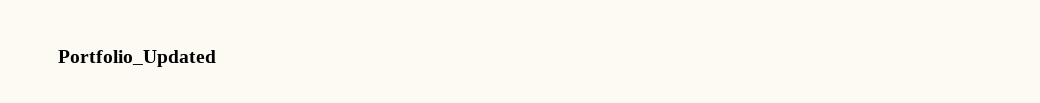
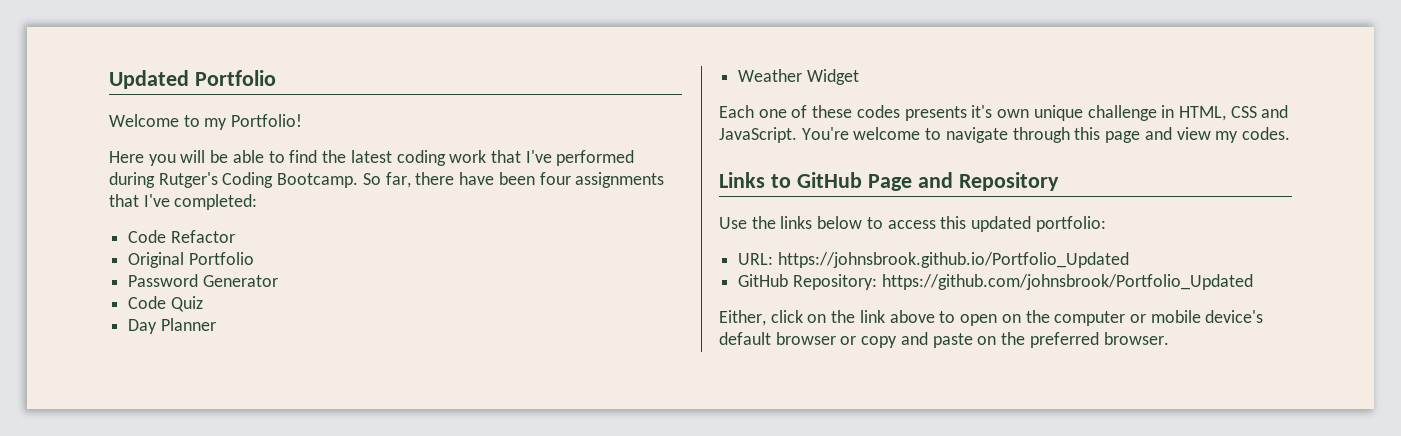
[58,50,216,67] Portfolio_Updated -> [109,70,276,89] [109,114,303,130] [109,150,635,166] [109,172,665,188] [109,194,258,210] [128,230,235,243] [128,252,254,268] [128,274,278,287] [128,296,203,312] [128,318,216,334] [738,69,859,85] [719,105,1289,121] [719,127,1290,143] [719,172,1059,191] [719,216,1106,232] [738,252,1129,268] [738,274,1253,290] [719,310,1264,326] [719,332,1169,348] Updated Portfolio // Welcome to my Portfolio! // Here you will be able to find the latest coding work that I've performed during Rutger's Coding Bootcamp. So far, there have been four assignments that I've completed: // Code Refactor // Original Portfolio // Password Generator // Code Quiz // Day Planner // Weather Widget // Each one of these codes presents it's own unique challenge in HTML, CSS and JavaScript. You're welcome to navigate through this page and view my codes. // Links to GitHub Page and Repository // Use the links below to access this updated portfolio: // URL: https://johnsbrook.github.io/Portfolio_Updated // GitHub Repository: https://github.com/johnsbrook/Portfolio_Updated // Either, click on the link above to open on the computer or mobile device's default browser or copy and paste on the preferred browser.

